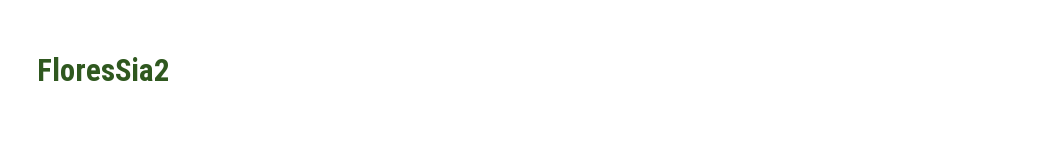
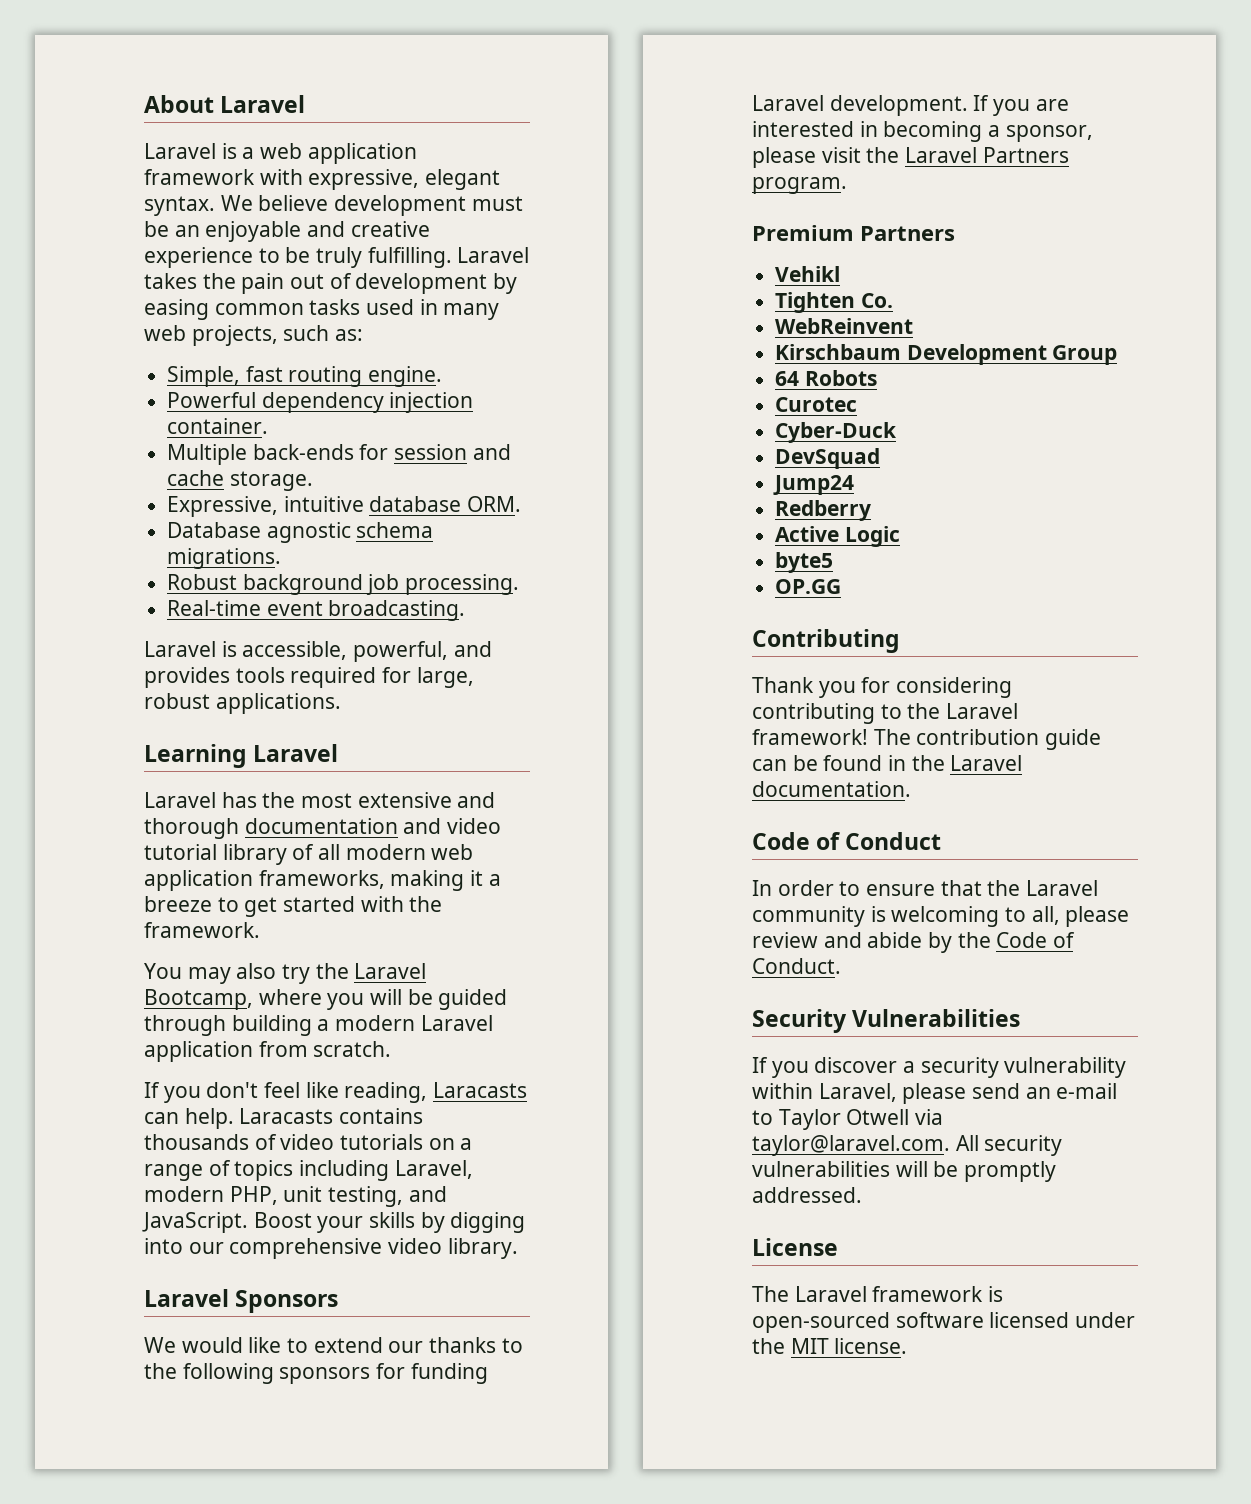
[37,57,169,81] FloresSia2 -> [144,95,306,113] [144,143,417,164] [144,169,501,190] [144,195,523,216] [144,221,430,242] [144,247,530,268] [144,273,518,294] [144,299,500,320] [144,325,364,346] [167,366,443,387] [167,392,474,413] [167,418,269,434] [167,444,511,465] [167,470,313,491] [167,496,522,517] [167,522,434,543] [167,548,282,569] [167,574,520,595] [167,600,466,621] [144,641,492,662] [144,667,474,688] [144,693,341,714] [144,744,339,768] [144,792,496,808] [144,818,502,839] [144,844,474,865] [144,870,501,891] [144,896,443,917] [144,922,260,938] [144,963,427,984] [144,989,508,1010] [144,1015,493,1036] [144,1041,392,1062] [144,1082,528,1103] [144,1108,424,1129] [144,1134,473,1150] [144,1160,473,1181] [144,1186,447,1207] [142,1212,526,1233] [144,1238,518,1259] [144,1289,339,1313] [144,1337,523,1353] [144,1363,488,1384] [752,95,1069,116] [752,121,1093,142] [752,147,1069,168] [752,177,847,194] [752,225,955,241] [775,266,841,282] [775,292,893,313] [775,318,914,334] [775,344,1118,365] [775,370,877,386] [775,397,858,412] [775,422,898,443] [775,448,881,469] [773,475,855,495] [775,500,872,521] [775,526,900,547] [775,552,834,573] [775,579,842,594] [752,629,900,653] [752,677,1013,698] [752,703,1019,724] [752,729,1102,750] [752,755,1023,771] [752,781,911,797] [752,832,942,850] [752,880,1099,896] [752,906,1130,927] [752,932,1076,953] [752,958,841,974] [752,1009,1021,1033] [752,1057,1127,1078] [752,1083,1118,1104] [752,1109,944,1130] [752,1135,1063,1156] [752,1161,1057,1182] [752,1187,862,1203] [752,1238,838,1256] [752,1286,1004,1302] [752,1312,1136,1333] [752,1338,908,1354] About Laravel // Laravel is a web application framework with expressive, elegant syntax. We believe development must be an enjoyable and creative experience to be truly fulfilling. Laravel takes the pain out of development by easing common tasks used in many web projects, such as: // Simple, fast routing engine. // Powerful dependency injection container. // Multiple back-ends for session and cache storage. // Expressive, intuitive database ORM. // Database agnostic schema migrations. // Robust background job processing. // Real-time event broadcasting. // Laravel is accessible, powerful, and provides tools required for large, robust applications. // Learning Laravel // Laravel has the most extensive and thorough documentation and video tutorial library of all modern web application frameworks, making it a breeze to get started with the framework. // You may also try the Laravel Bootcamp, where you will be guided through building a modern Laravel application from scratch. // If you don't feel like reading, Laracasts can help. Laracasts contains thousands of video tutorials on a range of topics including Laravel, modern PHP, unit testing, and JavaScript. Boost your skills by digging into our comprehensive video library. // Laravel Sponsors // We would like to extend our thanks to the following sponsors for funding Laravel development. If you are interested in becoming a sponsor, please visit the Laravel Partners program. // Premium Partners // Vehikl // Tighten Co. // WebReinvent // Kirschbaum Development Group // 64 Robots // Curotec // Cyber-Duck // DevSquad // Jump24 // Redberry // Active Logic // byte5 // OP.GG // Contributing // Thank you for considering contributing to the Laravel framework! The contribution guide can be found in the Laravel documentation. // Code of Conduct // In order to ensure that the Laravel community is welcoming to all, please review and abide by the Code of Conduct. // Security Vulnerabilities // If you discover a security vulnerability within Laravel, please send an e-mail to Taylor Otwell via taylor@laravel.com. All security vulnerabilities will be promptly addressed. // License // The Laravel framework is open-sourced software licensed under the MIT license.

